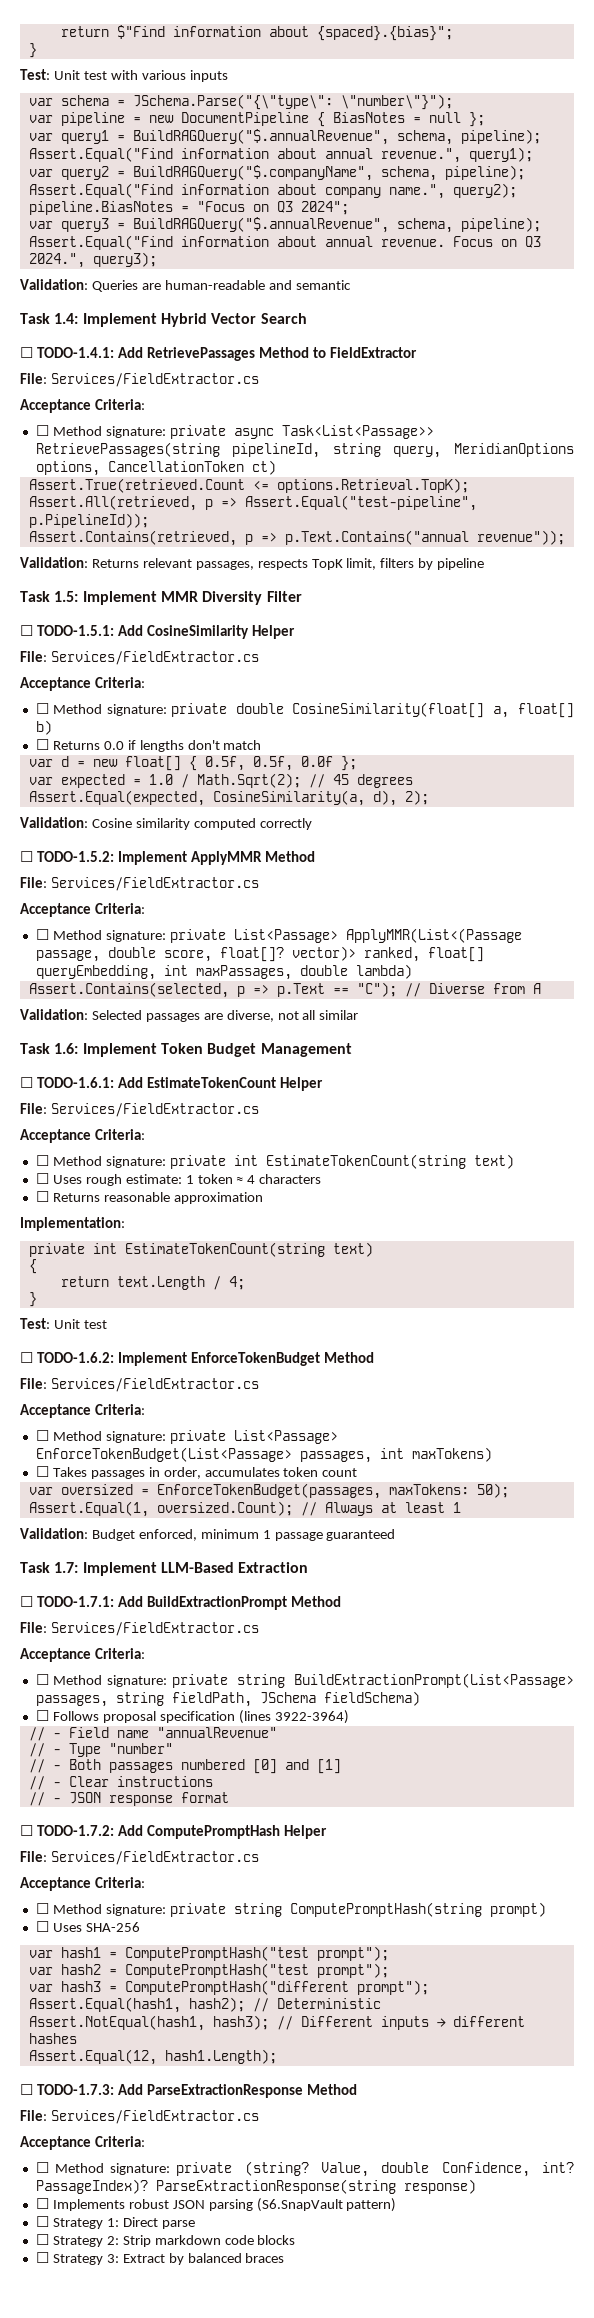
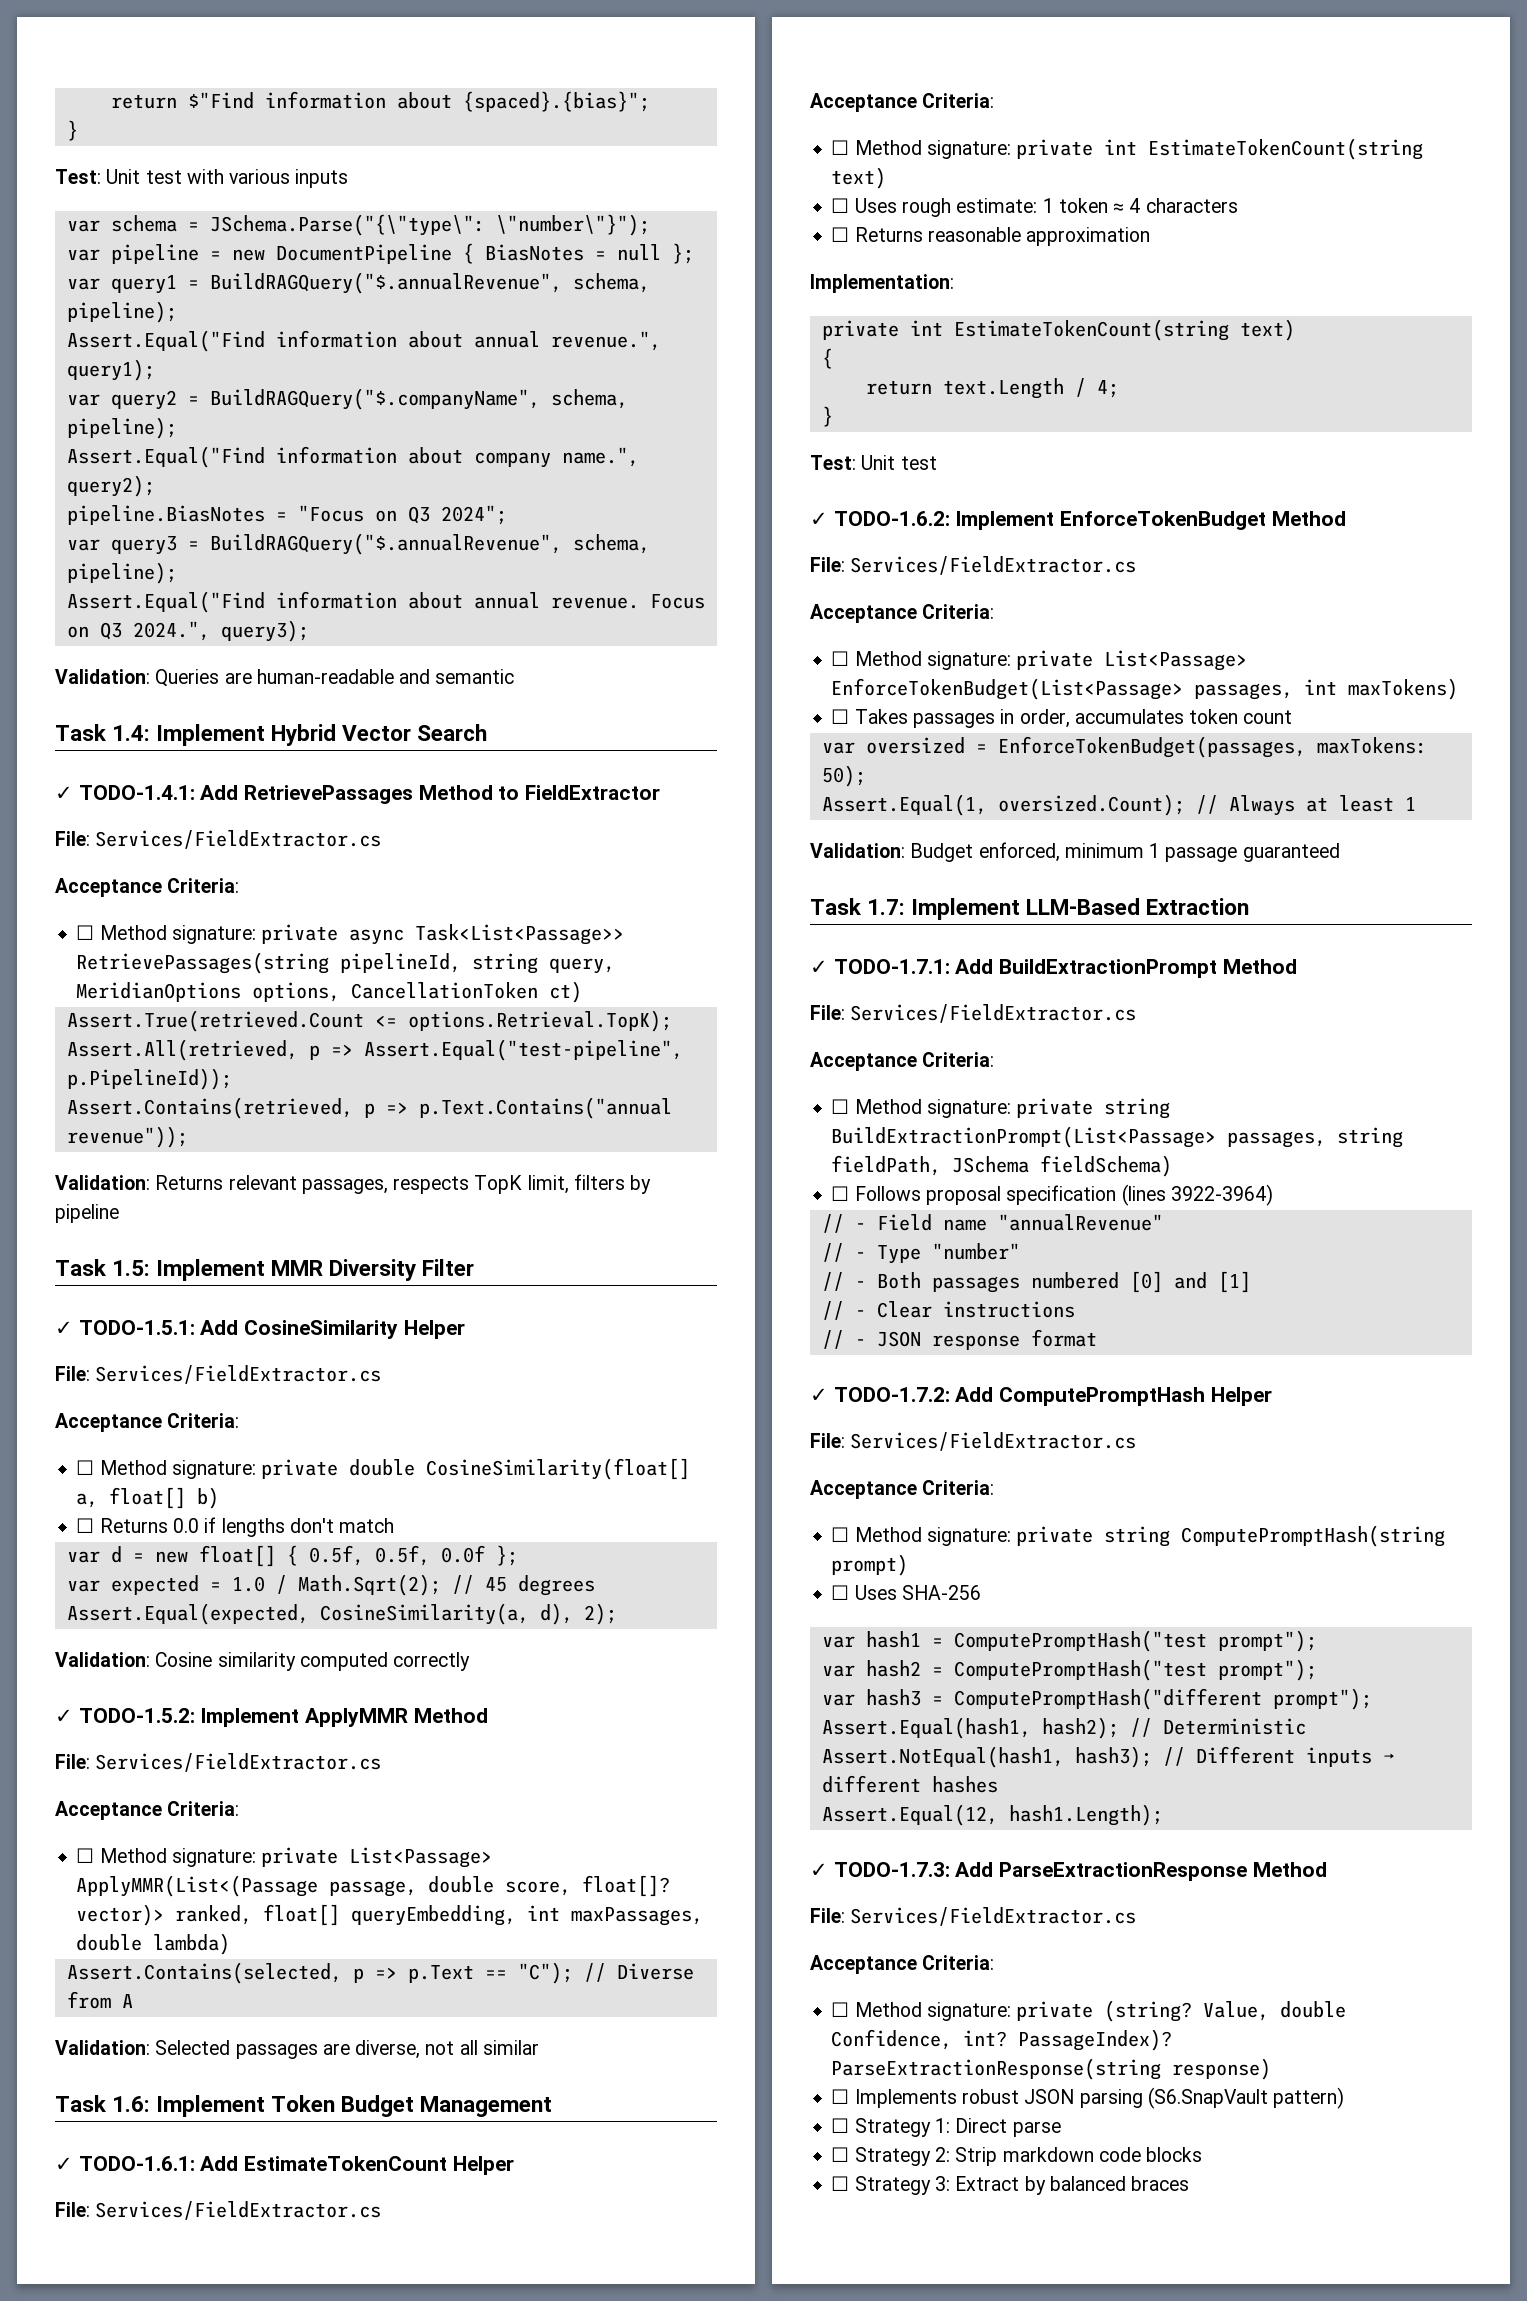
[20,347,33,358] ☐ -> [55,786,73,800] ✓
[20,625,33,636] ☐ -> [55,1321,73,1335] ✓
[20,851,33,862] ☐ -> [55,1709,73,1723] ✓
[20,1077,33,1088] ☐ -> [55,2157,73,2171] ✓
[20,1352,33,1363] ☐ -> [810,512,828,526] ✓
[20,1596,33,1607] ☐ -> [810,960,828,974] ✓
[20,1825,33,1836] ☐ -> [810,1388,828,1402] ✓
[20,2084,33,2095] ☐ -> [810,1863,828,1877] ✓

